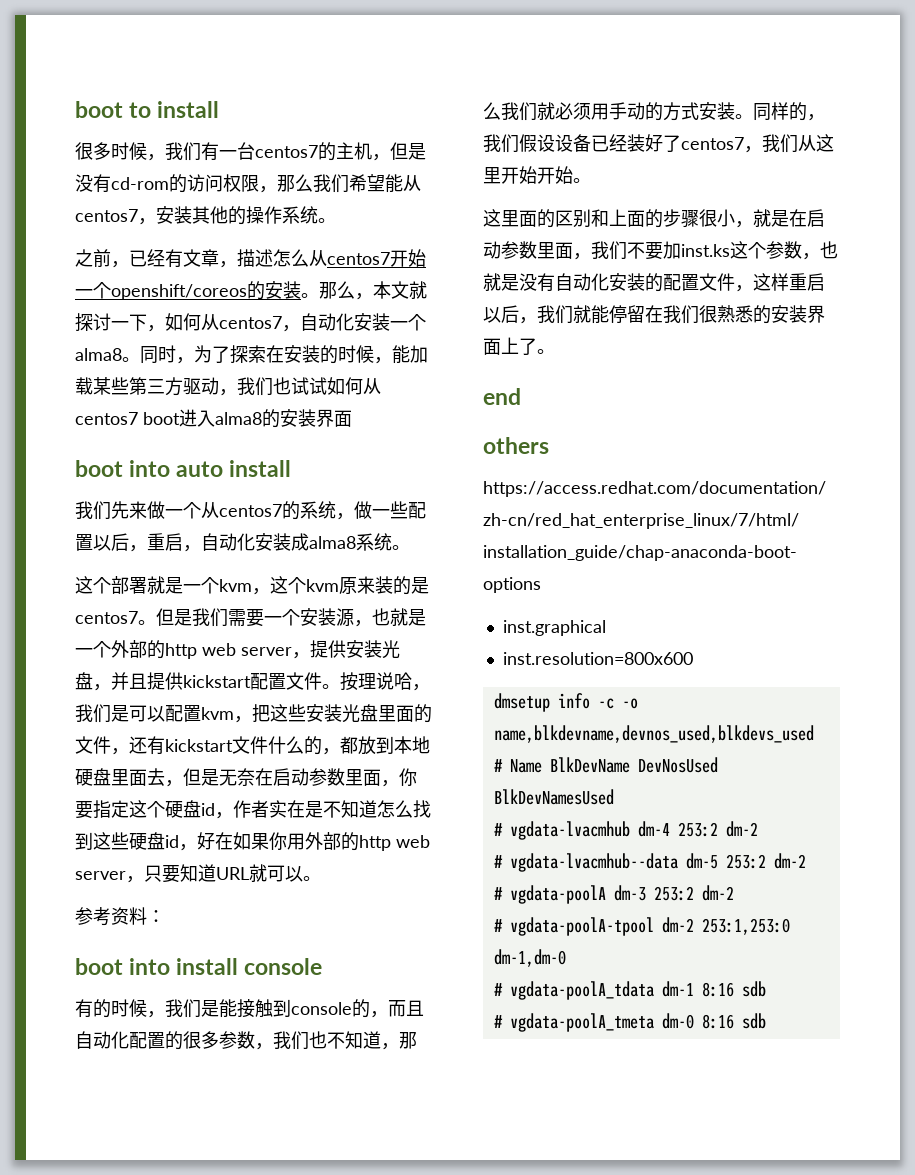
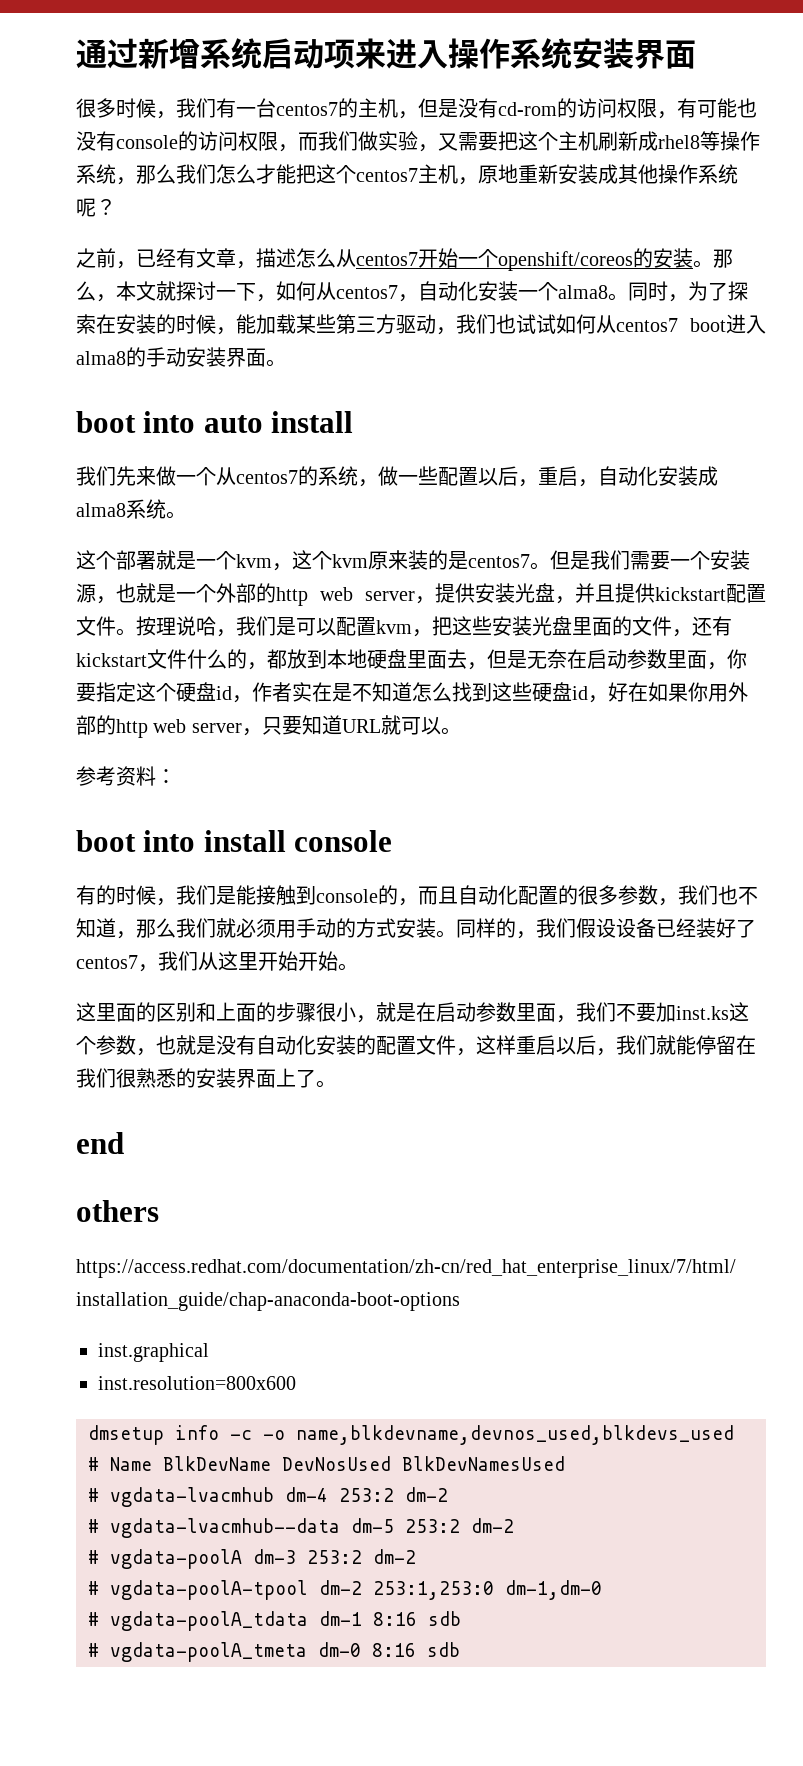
[75,101,220,118] boot to install -> [76,38,696,69] 通过新增系统启动项来进入操作系统安装界面
[277,174,421,193] [75,206,336,225] 那么我们希望能从centos7，安装其他的操作系统。 -> [677,98,757,118] [76,131,760,152] [76,164,738,185] [76,198,116,217] 有可能也没有console的访问权限，而我们做实验，又需要把这个主机刷新成rhel8等操作系统，那么我们怎么才能把这个centos7主机，原地重新安装成其他操作系统呢？
[280,409,352,427] 安装界面 -> [146,347,286,367] 手动安装界面。

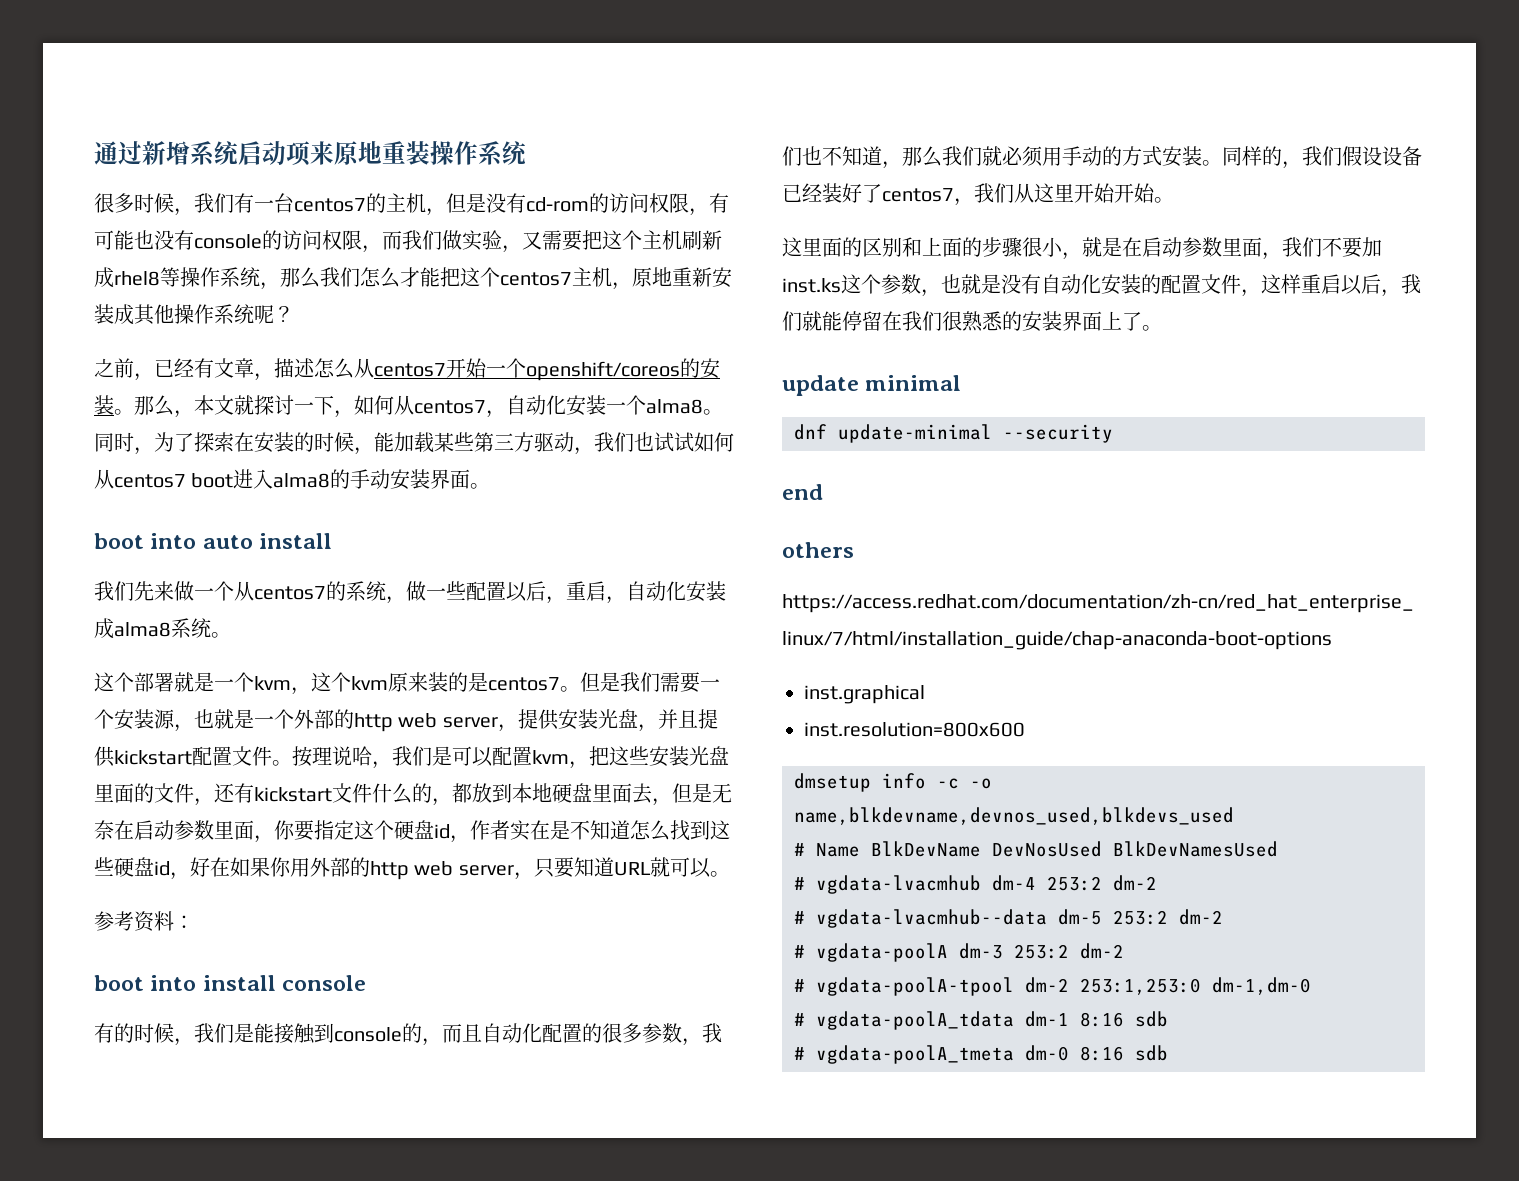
[386,38,696,69] 进入操作系统安装界面 -> [334,141,527,166] 原地重装操作系统
(336, 1084) none -> [782,375,962,396] [794,424,1113,443] // update minimal // dnf update-minimal --security

